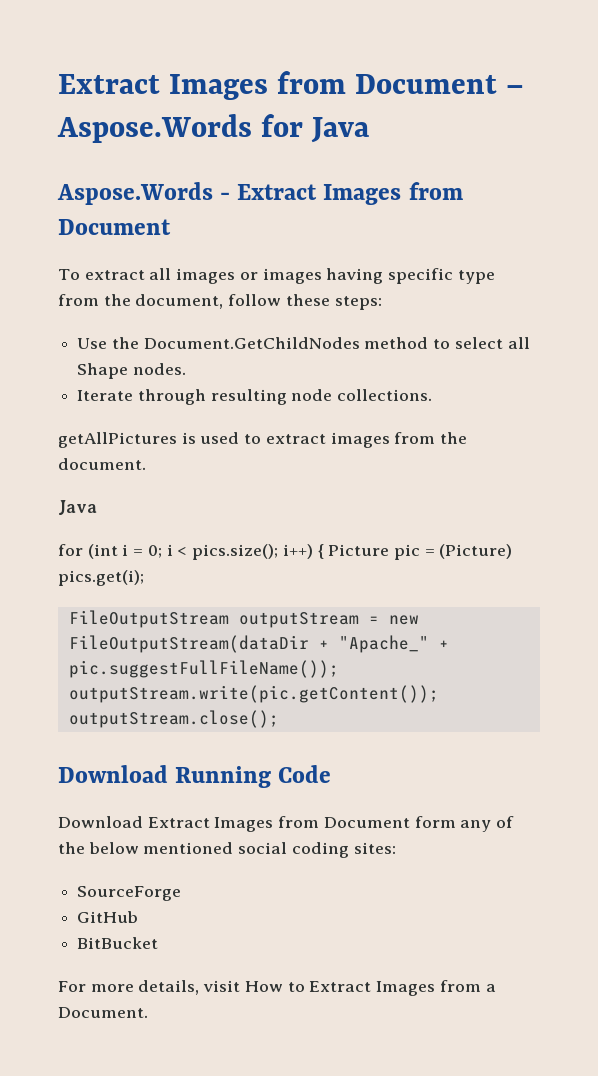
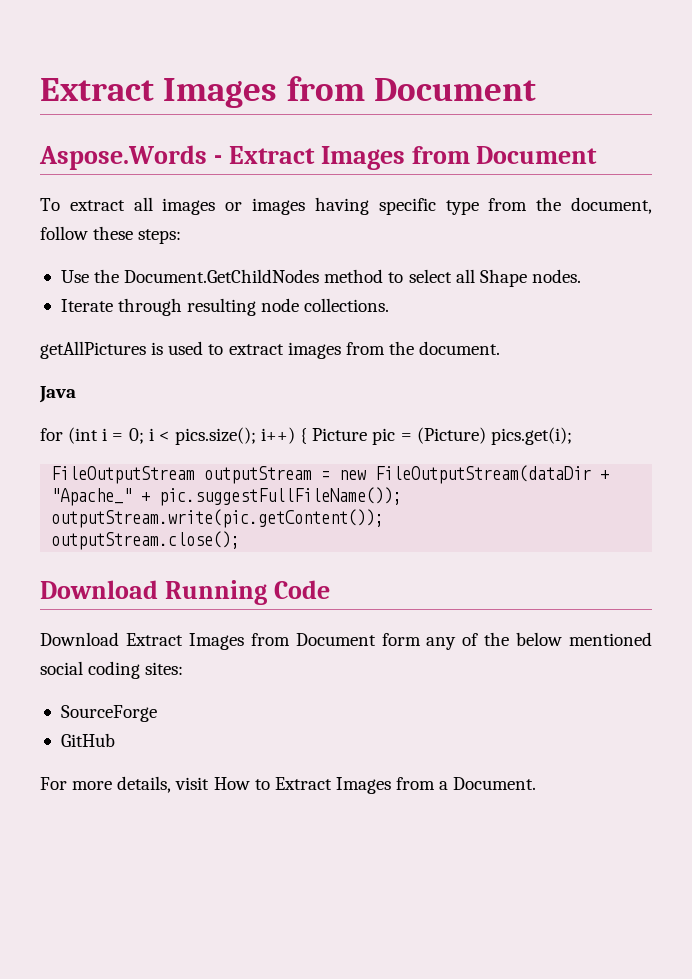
[58,71,525,100] [57,114,370,143] Extract Images from Document – Aspose.Words for Java -> [40,76,536,108] Extract Images from Document
[77,937,159,949] // BitBucket -> (115, 740) none

